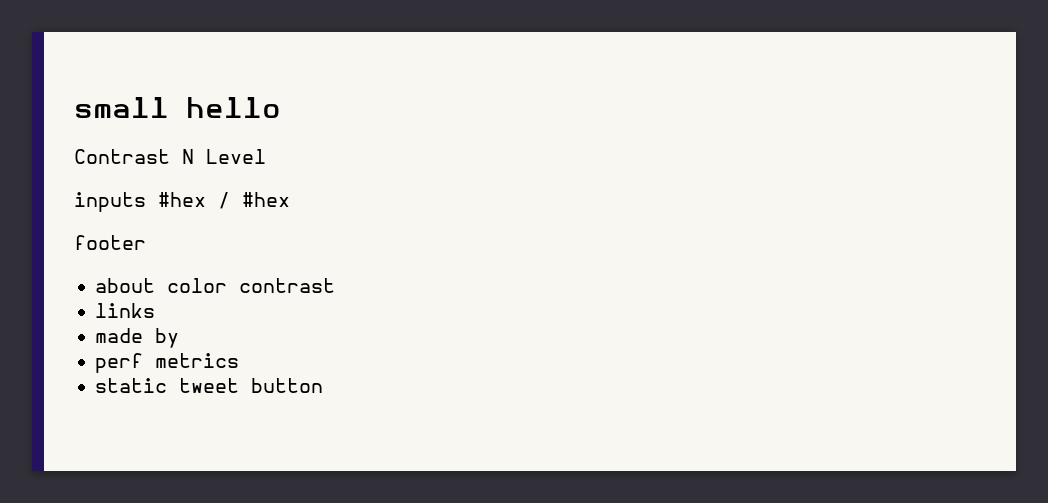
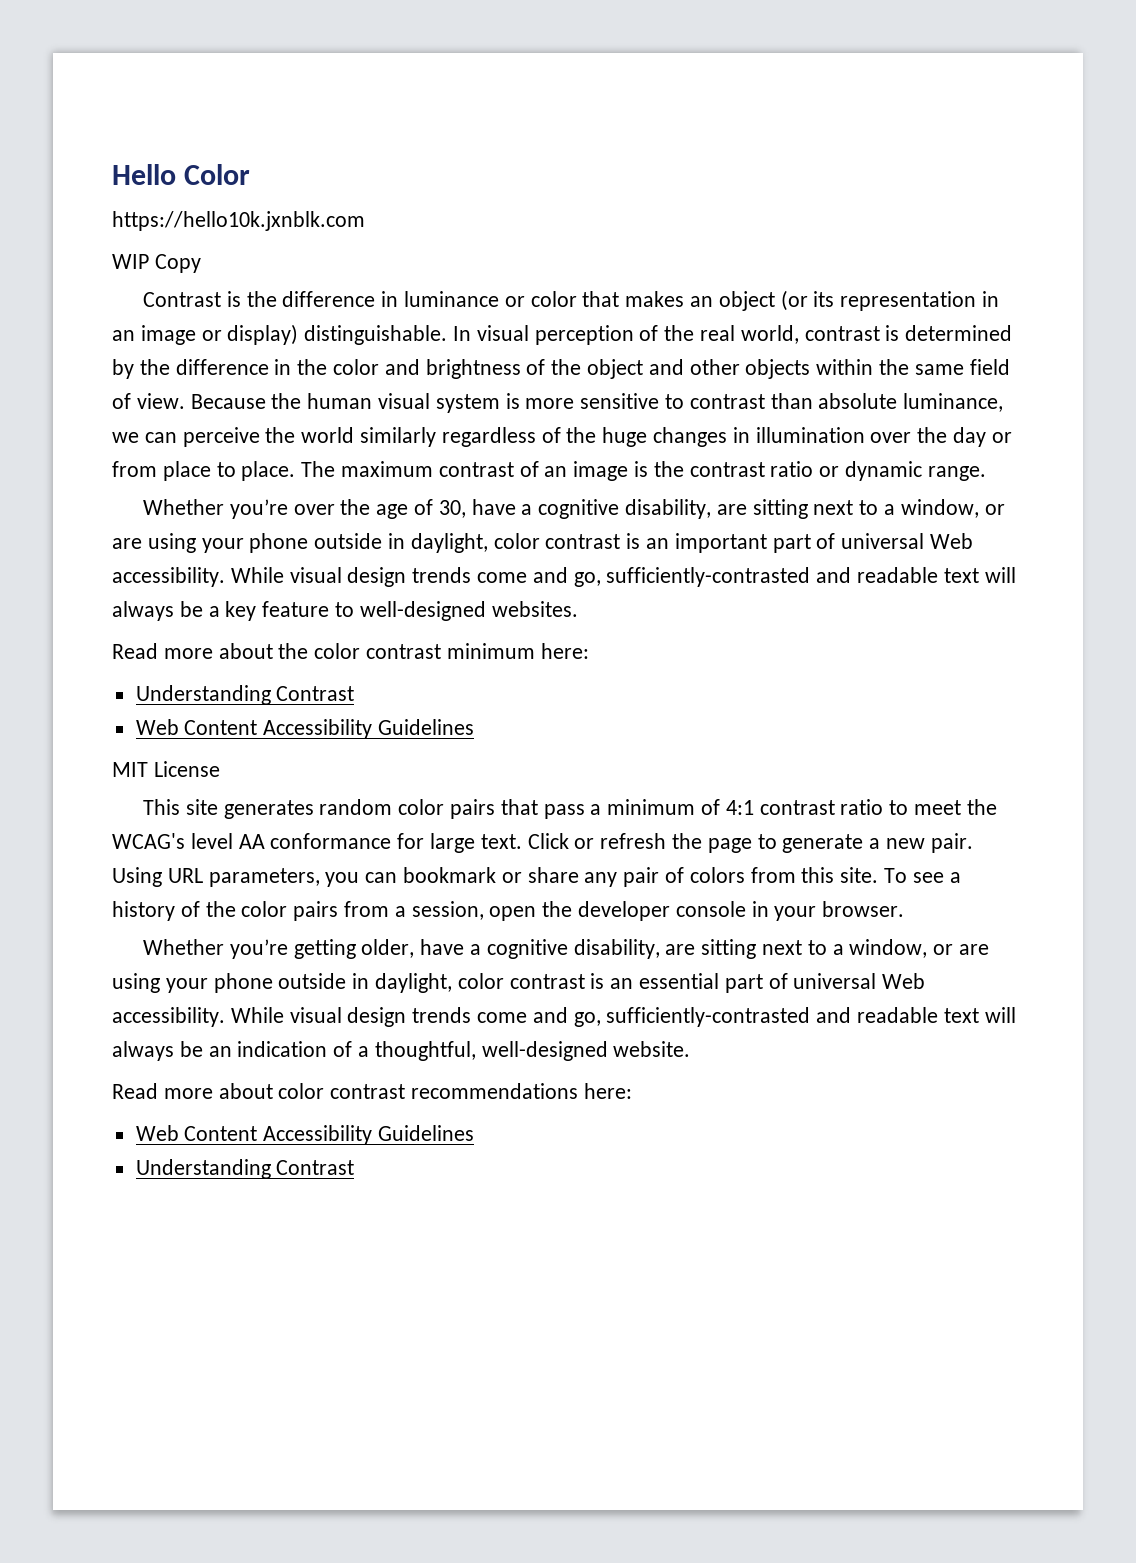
[74,97,281,118] [74,149,266,164] [74,192,290,212] [74,235,146,250] [95,278,336,293] [95,303,156,318] [95,328,180,348] [95,353,240,373] [95,378,324,393] small hello // Contrast N Level // inputs #hex / #hex // footer // about color contrast // links // made by // perf metrics // static tweet button -> [112,164,251,185] [112,211,365,231] [112,254,201,273] [142,290,1000,311] [112,324,1013,345] [112,359,1010,379] [112,393,1004,413] [112,427,1012,447] [112,461,986,481] [142,499,1005,519] [112,533,974,553] [112,567,1016,587] [112,601,578,621] [112,643,589,659] [135,685,355,705] [135,719,475,739] [112,761,220,777] [142,799,997,819] [112,833,973,853] [112,867,961,887] [112,901,905,921] [142,939,990,959] [112,973,926,993] [112,1007,1016,1027] [112,1041,691,1061] [112,1083,632,1099] [135,1125,475,1145] [135,1159,355,1179] Hello Color // https://hello10k.jxnblk.com // WIP Copy // Contrast is the difference in luminance or color that makes an object (or its representation in an image or display) distinguishable. In visual perception of the real world, contrast is determined by the difference in the color and brightness of the object and other objects within the same field of view. Because the human visual system is more sensitive to contrast than absolute luminance, we can perceive the world similarly regardless of the huge changes in illumination over the day or from place to place. The maximum contrast of an image is the contrast ratio or dynamic range. // Whether you’re over the age of 30, have a cognitive disability, are sitting next to a window, or are using your phone outside in daylight, color contrast is an important part of universal Web accessibility. While visual design trends come and go, sufficiently-contrasted and readable text will always be a key feature to well-designed websites. // Read more about the color contrast minimum here: // Understanding Contrast // Web Content Accessibility Guidelines // MIT License // This site generates random color pairs that pass a minimum of 4:1 contrast ratio to meet the WCAG's level AA conformance for large text. Click or refresh the page to generate a new pair. Using URL parameters, you can bookmark or share any pair of colors from this site. To see a history of the color pairs from a session, open the developer console in your browser. // Whether you’re getting older, have a cognitive disability, are sitting next to a window, or are using your phone outside in daylight, color contrast is an essential part of universal Web accessibility. While visual design trends come and go, sufficiently-contrasted and readable text will always be an indication of a thoughtful, well-designed website. // Read more about color contrast recommendations here: // Web Content Accessibility Guidelines // Understanding Contrast

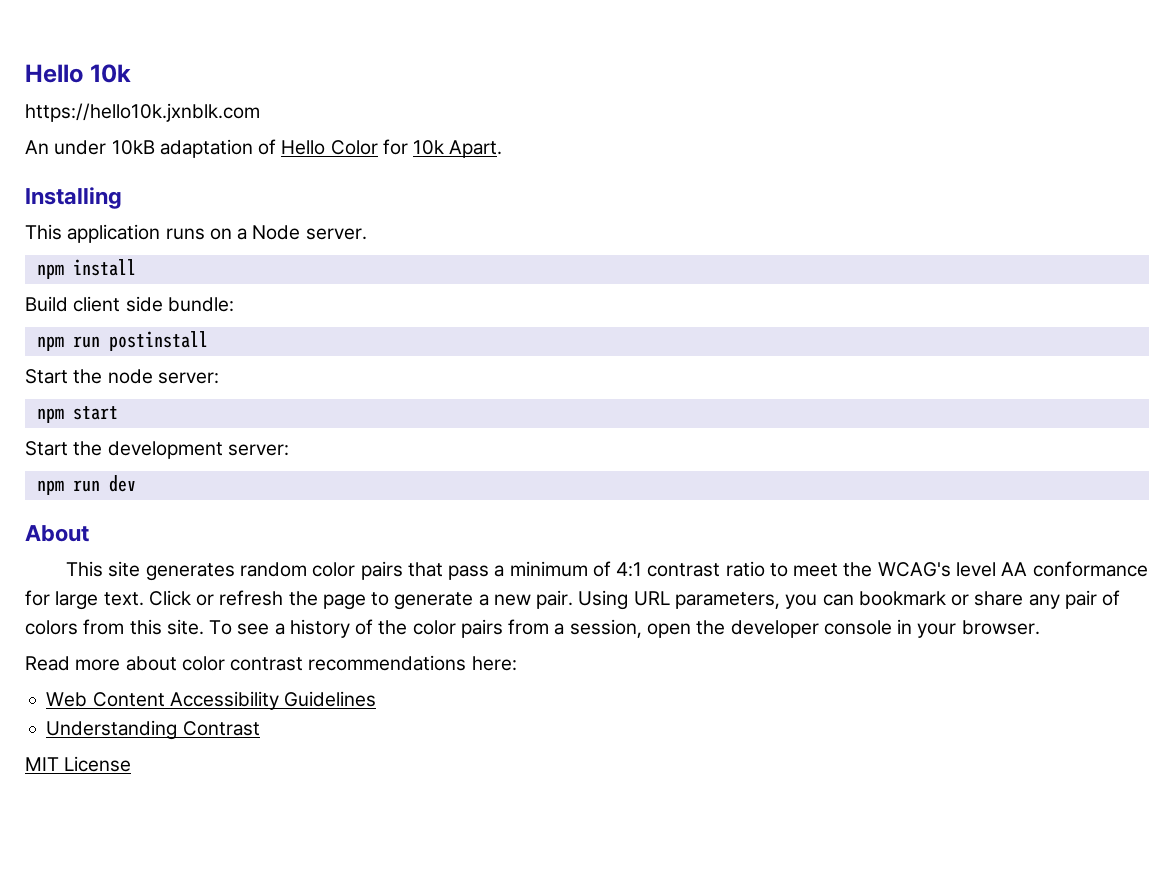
[112,164,251,185] Hello Color -> [25,64,131,83] Hello 10k
[112,254,201,273] [142,290,1000,311] [112,324,1013,345] [112,359,1010,379] [112,393,1004,413] [112,427,1012,447] [112,461,986,481] [142,499,1005,519] [112,533,974,553] [112,567,1016,587] [112,601,578,621] [112,643,589,659] [135,685,355,705] [135,719,475,739] [112,761,220,777] WIP Copy // Contrast is the difference in luminance or color that makes an object (or its representation in an image or display) distinguishable. In visual perception of the real world, contrast is determined by the difference in the color and brightness of the object and other objects within the same field of view. Because the human visual system is more sensitive to contrast than absolute luminance, we can perceive the world similarly regardless of the huge changes in illumination over the day or from place to place. The maximum contrast of an image is the contrast ratio or dynamic range. // Whether you’re over the age of 30, have a cognitive disability, are sitting next to a window, or are using your phone outside in daylight, color contrast is an important part of universal Web accessibility. While visual design trends come and go, sufficiently-contrasted and readable text will always be a key feature to well-designed websites. // Read more about the color contrast minimum here: // Understanding Contrast // Web Content Accessibility Guidelines // MIT License -> [25,139,503,158] [25,187,122,209] [25,224,367,243] [36,259,136,279] [25,296,234,312] [36,331,208,351] [25,369,219,384] [36,406,118,423] [25,441,289,459] [36,475,136,495] [25,525,89,542] An under 10kB adaptation of Hello Color for 10k Apart. // Installing // This application runs on a Node server. // npm install // Build client side bundle: // npm run postinstall // Start the node server: // npm start // Start the development server: // npm run dev // About
[142,939,990,959] [112,973,926,993] [112,1007,1016,1027] [112,1041,691,1061] // Whether you’re getting older, have a cognitive disability, are sitting next to a window, or are using your phone outside in daylight, color contrast is an essential part of universal Web accessibility. While visual design trends come and go, sufficiently-contrasted and readable text will always be an indication of a thoughtful, well-designed website. -> (1040, 627) none
(355, 1167) none -> [25,756,132,772] // MIT License

